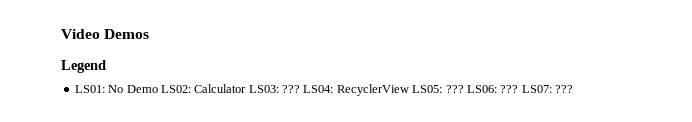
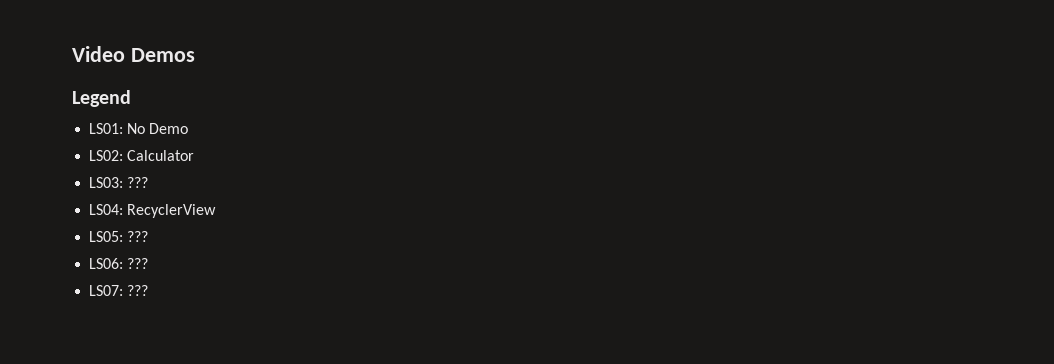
(158, 89) none -> (189, 128) //
(247, 88) none -> (195, 155) //
(300, 89) none -> (149, 182) //
(409, 90) none -> (217, 211) //
(464, 89) none -> (149, 236) //
(519, 89) none -> (149, 263) //

